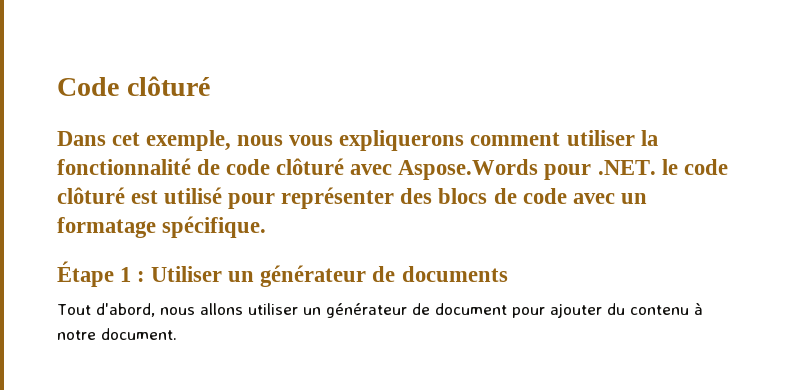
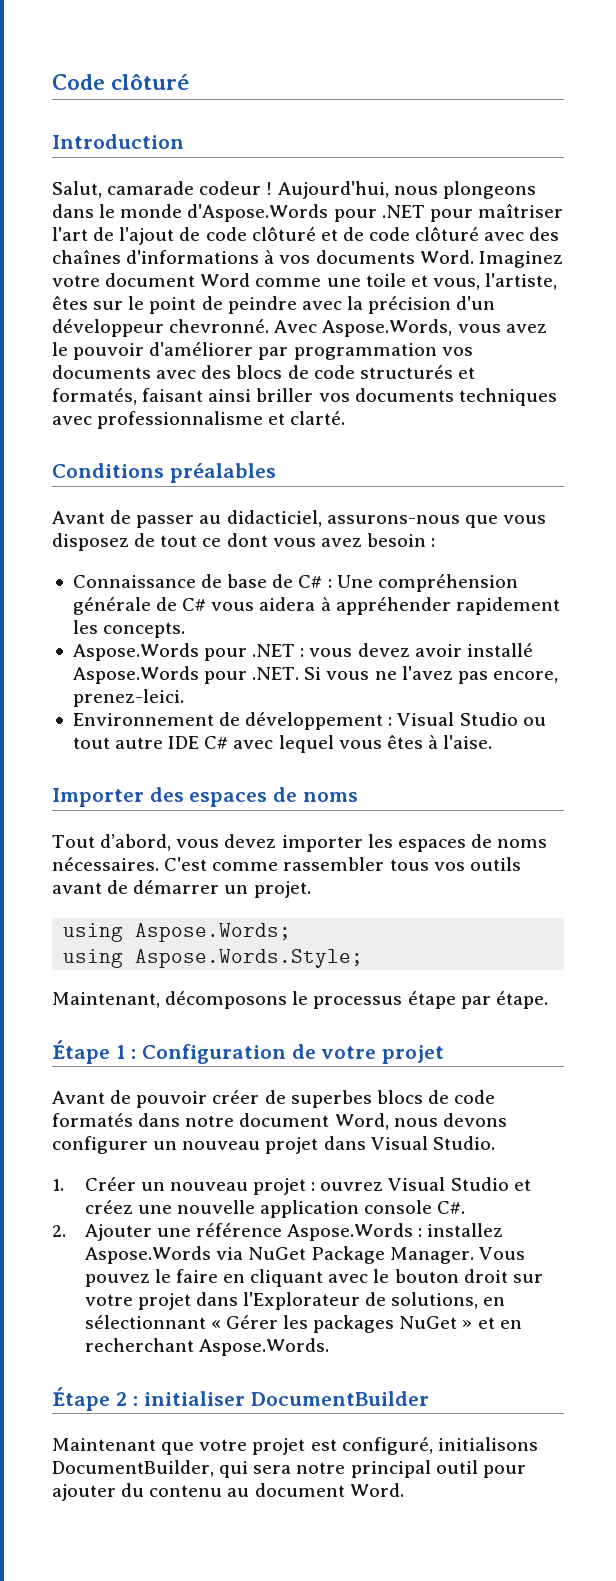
[57,130,658,151] [57,158,728,180] [57,187,647,209] [57,216,267,238] [57,261,508,287] [57,303,507,318] Dans cet exemple, nous vous expliquerons comment utiliser la fonctionnalité de code clôturé avec Aspose.Words pour .NET. le code clôturé est utilisé pour représenter des blocs de code avec un formatage spécifique. // Étape 1 : Utiliser un générateur de documents // Tout d'abord, nous allons utiliser un générateur de document -> [52,134,184,149] [52,181,536,199] [52,204,563,222] [52,227,560,245] [52,250,563,268] [52,273,558,290] [52,296,496,314] [52,319,547,337] [52,342,473,360] [52,365,475,379] [52,388,557,406] [52,411,346,429] [52,463,276,483] [52,510,546,528] [52,533,436,551] [72,574,518,592] [72,597,560,615] [72,620,186,638] [72,643,533,661] [72,666,558,684] [72,689,184,707] [72,712,546,730] [72,735,493,753] [52,787,358,807] [52,834,548,852] [52,857,521,871] [52,880,311,898] [63,923,292,942] [63,949,364,968] [52,991,548,1009] [52,1040,445,1064] [52,1090,496,1108] [52,1113,507,1130] [52,1136,495,1154] [52,1177,531,1195] [84,1200,466,1218] [52,1223,504,1241] [84,1246,526,1264] [84,1269,543,1287] [84,1292,506,1310] [84,1315,522,1333] [84,1338,329,1356] [52,1387,429,1411] [52,1437,538,1455] [52,1460,478,1478] Introduction // Salut, camarade codeur ! Aujourd'hui, nous plongeons dans le monde d'Aspose.Words pour .NET pour maîtriser l'art de l'ajout de code clôturé et de code clôturé avec des chaînes d'informations à vos documents Word. Imaginez votre document Word comme une toile et vous, l'artiste, êtes sur le point de peindre avec la précision d'un développeur chevronné. Avec Aspose.Words, vous avez le pouvoir d'améliorer par programmation vos documents avec des blocs de code structurés et formatés, faisant ainsi briller vos documents techniques avec professionnalisme et clarté. // Conditions préalables // Avant de passer au didacticiel, assurons-nous que vous disposez de tout ce dont vous avez besoin : // Connaissance de base de C# : Une compréhension générale de C# vous aidera à appréhender rapidement les concepts. // Aspose.Words pour .NET : vous devez avoir installé Aspose.Words pour .NET. Si vous ne l'avez pas encore, prenez-leici. // Environnement de développement : Visual Studio ou tout autre IDE C# avec lequel vous êtes à l'aise. // Importer des espaces de noms // Tout d’abord, vous devez importer les espaces de noms nécessaires. C'est comme rassembler tous vos outils avant de démarrer un projet. // using Aspose.Words; // using Aspose.Words.Style; // Maintenant, décomposons le processus étape par étape. // Étape 1 : Configuration de votre projet // Avant de pouvoir créer de superbes blocs de code formatés dans notre document Word, nous devons configurer un nouveau projet dans Visual Studio. // 1. Créer un nouveau projet : ouvrez Visual Studio et créez une nouvelle application console C#. // 2. Ajouter une référence Aspose.Words : installez Aspose.Words via NuGet Package Manager. Vous pouvez le faire en cliquant avec le bouton droit sur votre projet dans l'Explorateur de solutions, en sélectionnant « Gérer les packages NuGet » et en recherchant Aspose.Words. // Étape 2 : initialiser DocumentBuilder // Maintenant que votre projet est configuré, initialisons DocumentBuilder, qui sera notre principal outil
[693,302,703,315] [57,328,177,340] à notre document. -> [227,1483,404,1497] au document Word.

